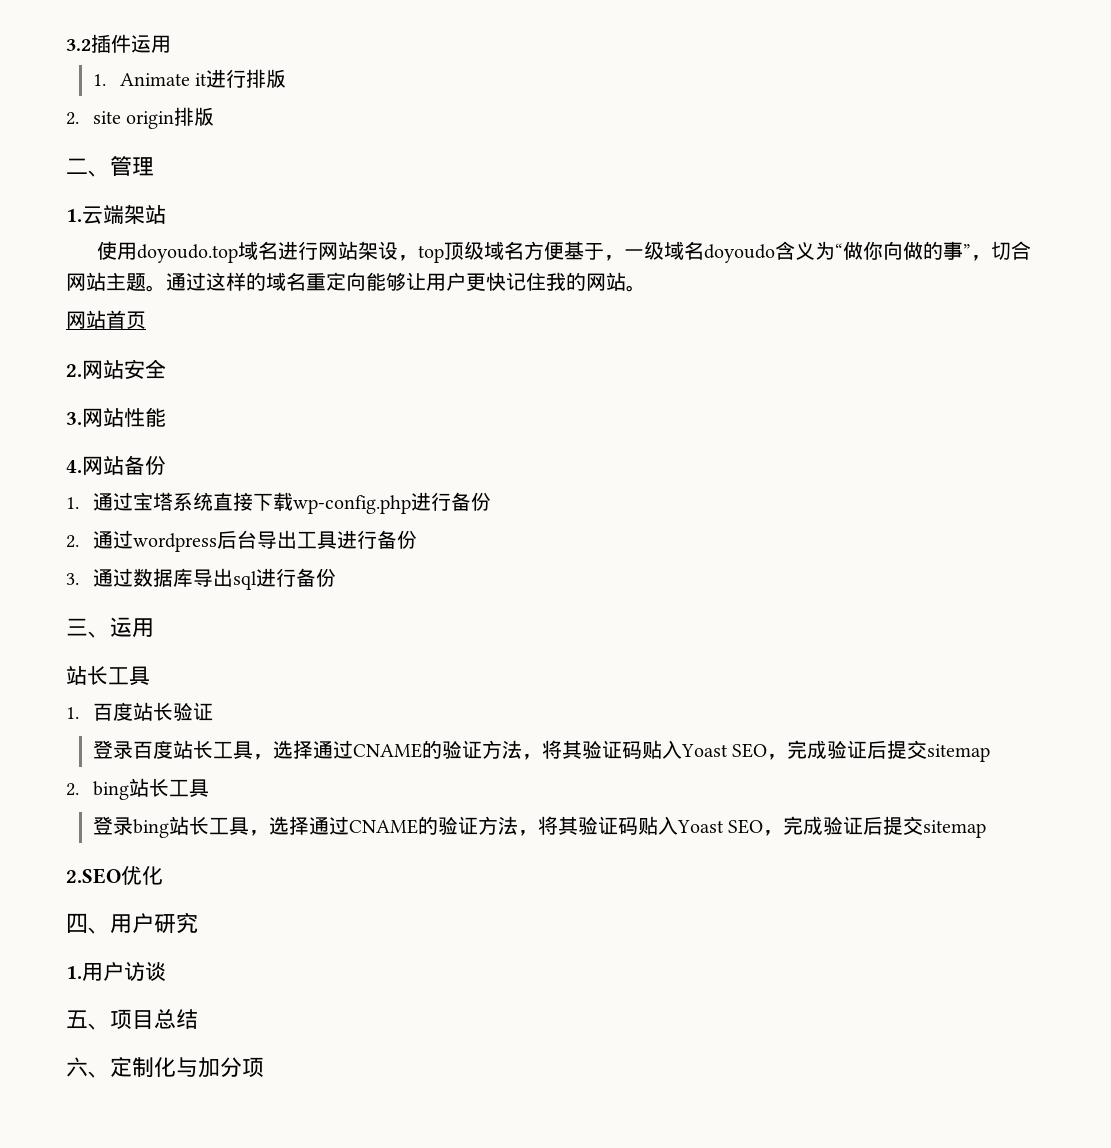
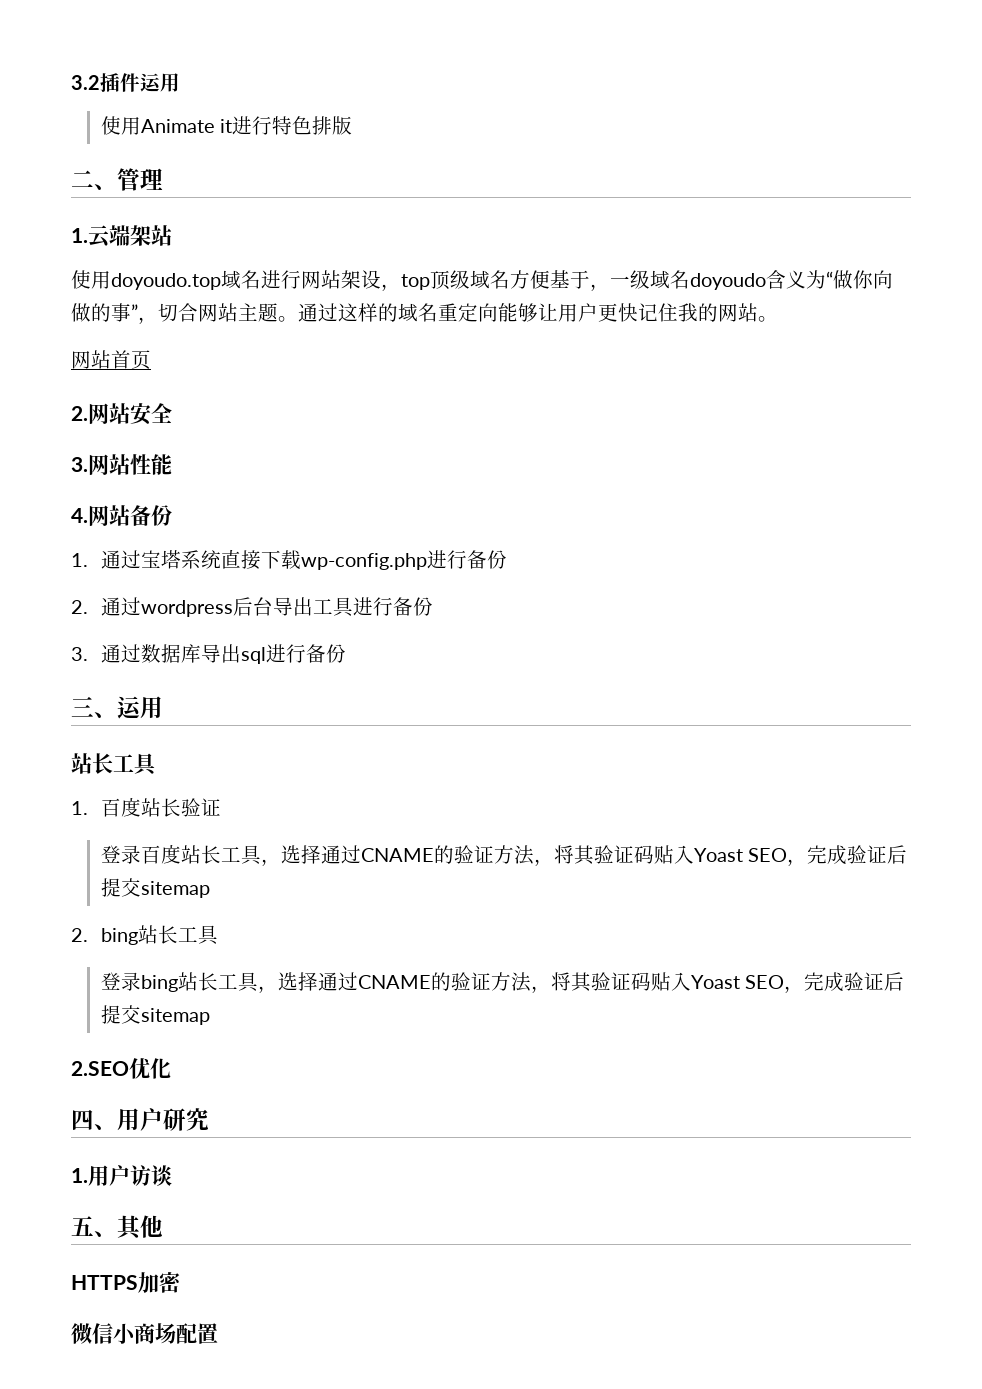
[92,74,106,86] 1. -> [100,116,141,135] 使用
[246,69,287,88] [66,111,175,129] 排版 // 2. site origin -> [271,116,312,135] 特色
[110,1009,198,1029] [66,1057,264,1078] 项目总结 // 六、定制化与加分项 -> [117,1215,163,1240] [71,1272,181,1293] [71,1323,218,1344] 其他 // HTTPS加密 // 微信小商场配置

